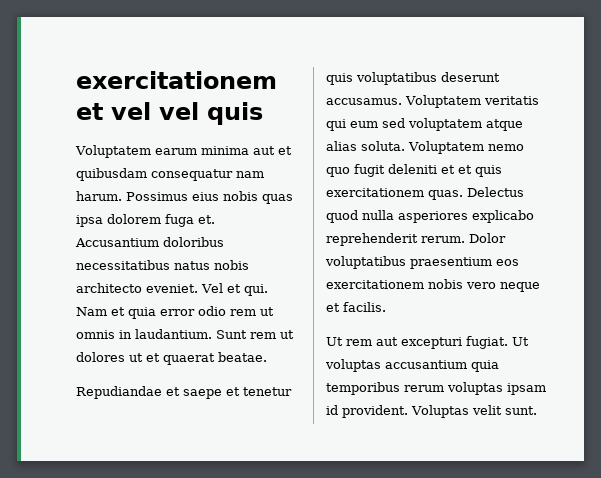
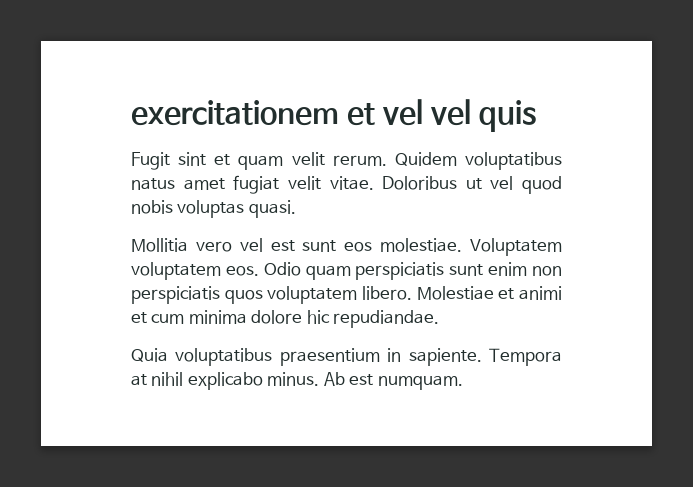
[75,145,292,158] [76,168,264,181] [76,191,293,204] [76,214,215,227] [75,237,224,247] [76,260,249,270] [76,283,268,296] [76,306,274,319] [76,329,294,339] [76,352,267,365] [76,386,292,399] [326,72,500,85] [326,95,539,108] [326,118,523,131] [326,141,524,154] [326,164,502,177] [326,187,524,200] [326,210,534,223] [326,233,506,246] [325,256,519,269] [326,279,540,292] [326,302,386,312] [326,336,529,349] [325,359,499,372] [326,382,546,395] [326,405,537,418] Voluptatem earum minima aut et quibusdam consequatur nam harum. Possimus eius nobis quas ipsa dolorem fuga et. Accusantium doloribus necessitatibus natus nobis architecto eveniet. Vel et qui. Nam et quia error odio rem ut omnis in laudantium. Sunt rem ut dolores ut et quaerat beatae. // Repudiandae et saepe et tenetur quis voluptatibus deserunt accusamus. Voluptatem veritatis qui eum sed voluptatem atque alias soluta. Voluptatem nemo quo fugit deleniti et et quis exercitationem quas. Delectus quod nulla asperiores explicabo reprehenderit rerum. Dolor voluptatibus praesentium eos exercitationem nobis vero neque et facilis. // Ut rem aut excepturi fugiat. Ut voluptas accusantium quia temporibus rerum voluptas ipsam id provident. Voluptas velit sunt. -> [131,152,562,170] [131,175,562,194] [131,200,296,218] [131,238,562,256] [131,262,562,280] [131,286,563,304] [131,310,440,328] [131,348,563,366] [131,372,463,390] Fugit sint et quam velit rerum. Quidem voluptatibus natus amet fugiat velit vitae. Doloribus ut vel quod nobis voluptas quasi. // Mollitia vero vel est sunt eos molestiae. Voluptatem voluptatem eos. Odio quam perspiciatis sunt enim non perspiciatis quos voluptatem libero. Molestiae et animi et cum minima dolore hic repudiandae. // Quia voluptatibus praesentium in sapiente. Tempora at nihil explicabo minus. Ab est numquam.

